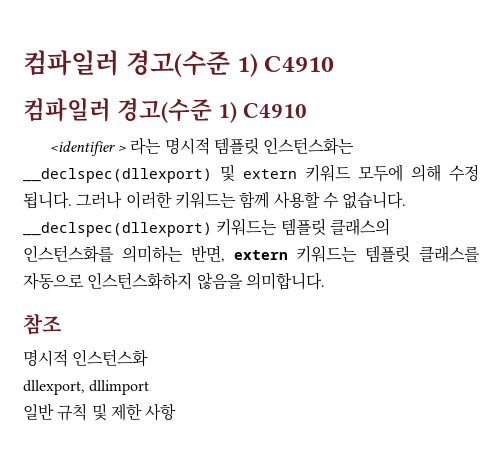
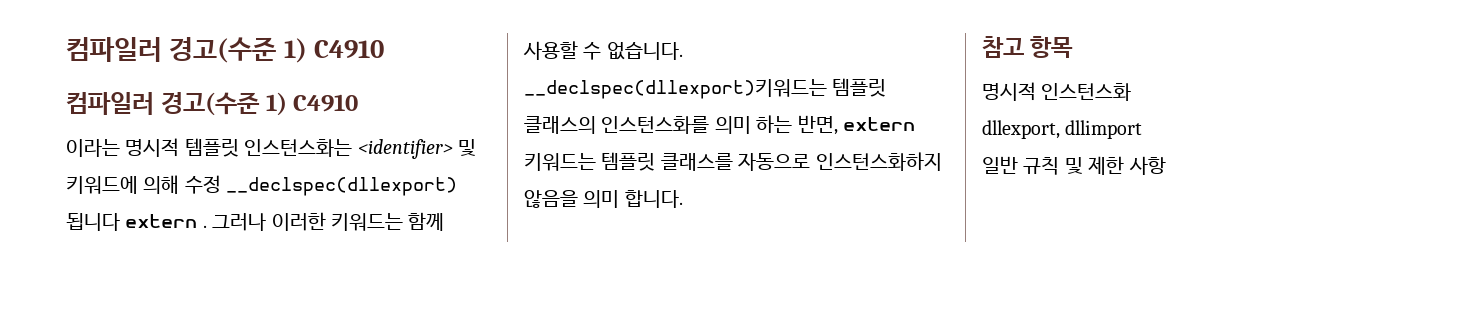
[49,137,355,156] [23,164,479,183] [23,191,72,209] <identifier > 라는 명시적 템플릿 인스턴스화는 __declspec(dllexport) 및 extern 키워드 모두에 의해 수정 됩니다. -> [66,138,476,159] [66,175,458,196] [66,213,207,231] 이라는 명시적 템플릿 인스턴스화는 <identifier> 및 키워드에 의해 수정 __declspec(dllexport) 됩니다 extern .
[23,218,278,237] __declspec(dllexport) 키워드는 -> [524,79,827,99] __declspec(dllexport)키워드는
[121,245,183,263] 의미하는 -> [714,115,793,134] 의미 하는
[245,272,325,290] [23,313,61,335] 의미합니다. // 참조 -> [583,190,683,208] [982,36,1074,58] 의미 합니다. // 참고 항목

